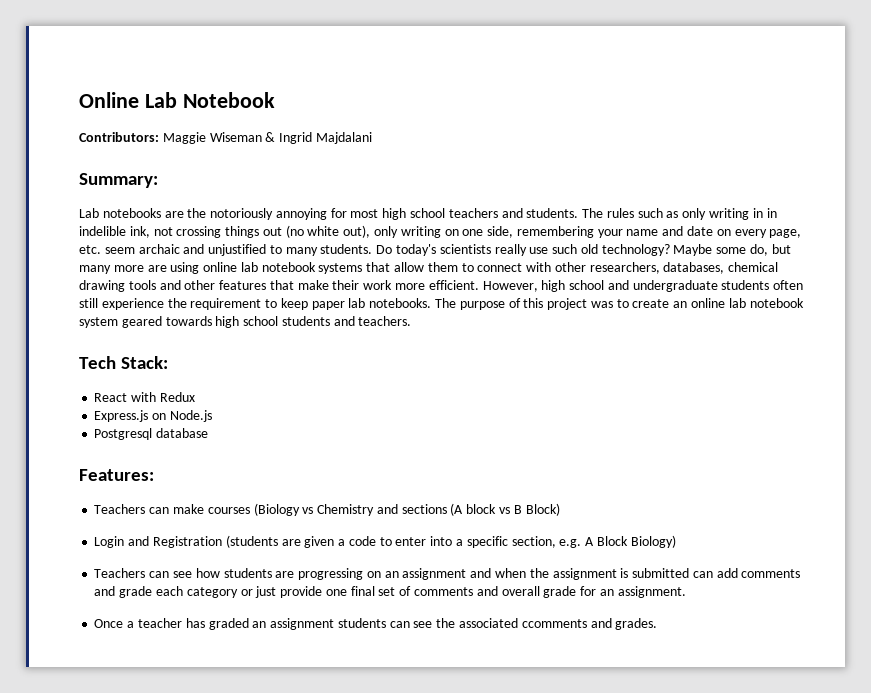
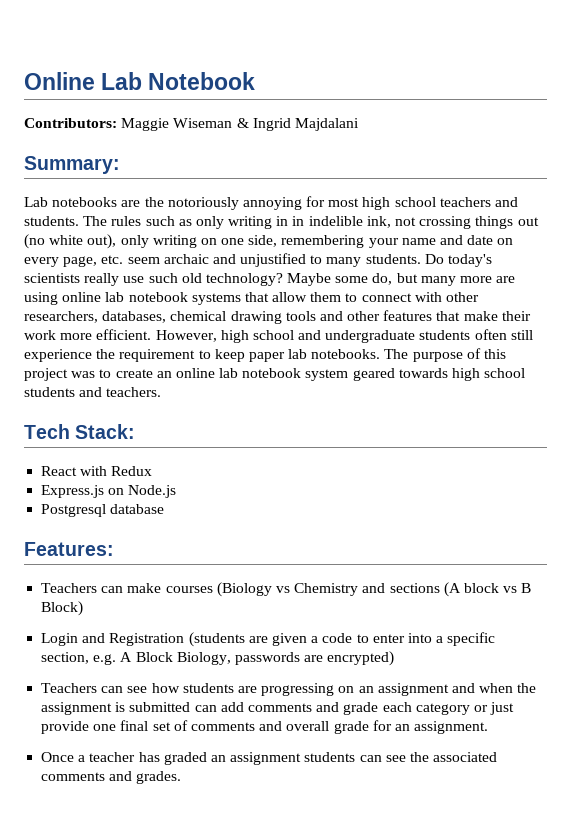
[630,535,676,548] Biology) -> [176,651,395,666] Biology, passwords are encrypted)
[521,619,587,628] ccomments -> [41,772,106,781] comments

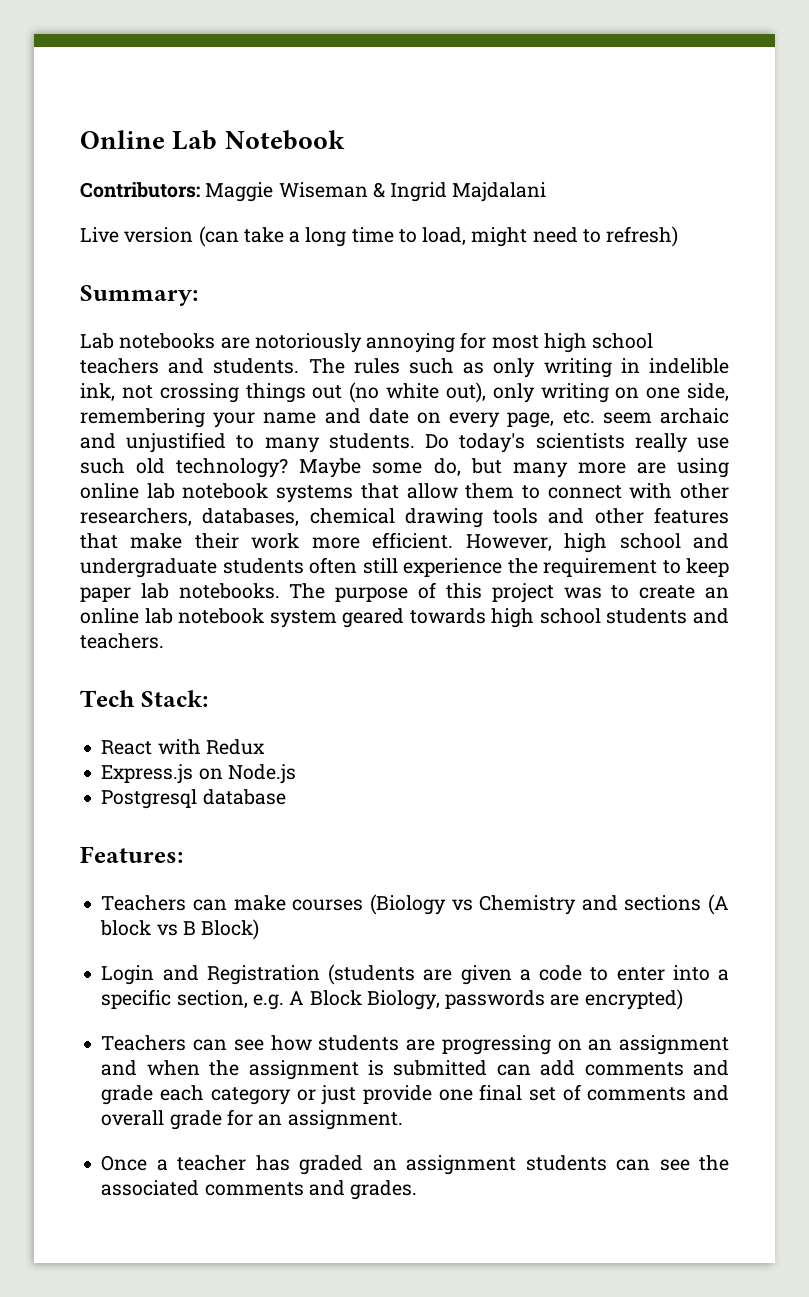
(359, 124) none -> [80,226,679,247] // Live version (can take a long time to load, might need to refresh)
[144,197,164,207] the -> (250, 343) none
[292,216,305,226] in -> (640, 365) none

